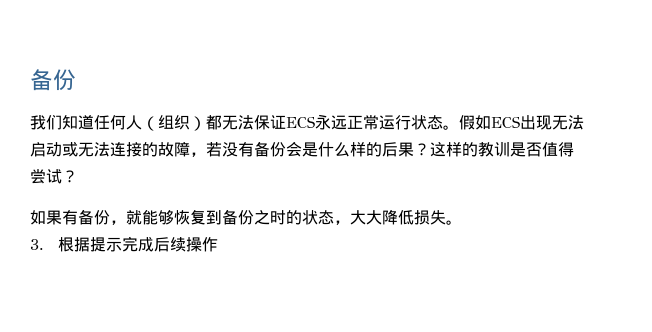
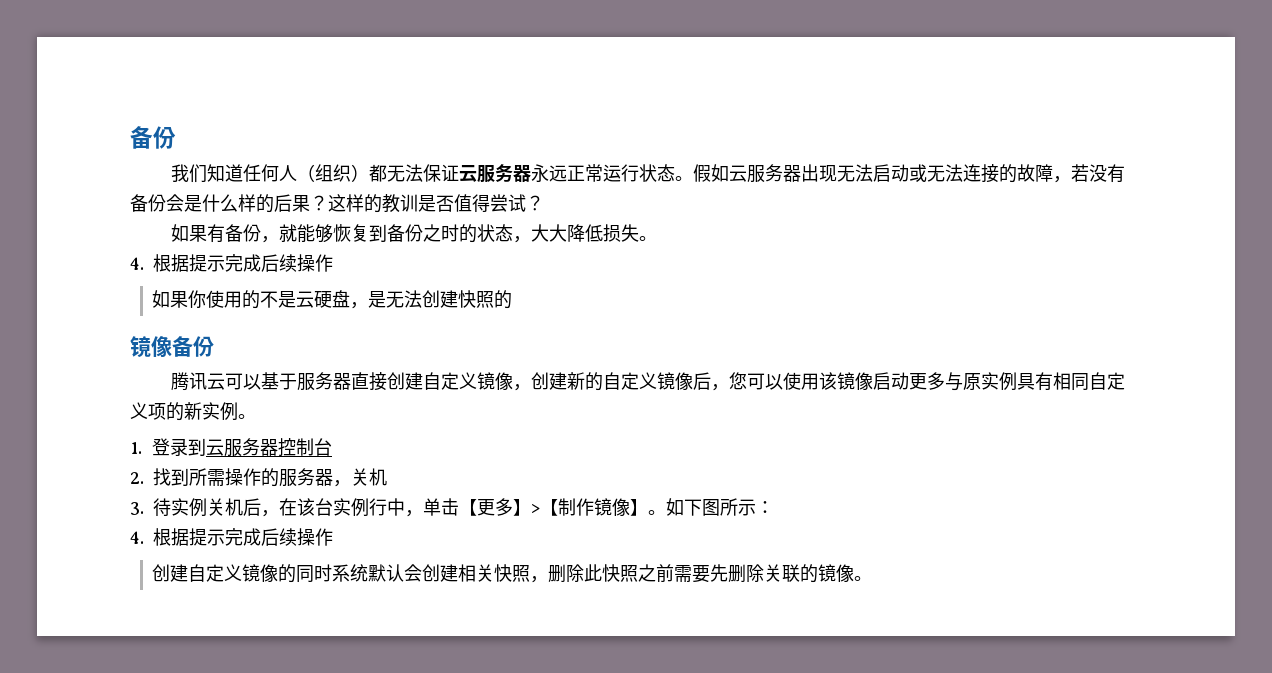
[286,116,315,128] ECS -> [459,164,532,183] 云服务器
[491,116,520,128] ECS -> [729,164,802,183] 云服务器
[30,236,219,252] 3.根据提示完成后续操作 -> [130,254,333,272] [152,290,513,309] [130,336,214,358] [171,372,1126,391] [130,402,256,421] [130,438,333,457] [130,468,387,487] [130,498,774,517] [130,528,333,546] [152,564,873,583] 4.根据提示完成后续操作 // 如果你使用的不是云硬盘，是无法创建快照的 // 镜像备份 // 腾讯云可以基于服务器直接创建自定义镜像，创建新的自定义镜像后，您可以使用该镜像启动更多与原实例具有相同自定义项的新实例。 // 1.登录到云服务器控制台 // 2.找到所需操作的服务器，关机 // 3.待实例关机后，在该台实例行中，单击【更多】>【制作镜像】。如下图所示： // 4.根据提示完成后续操作 // 创建自定义镜像的同时系统默认会创建相关快照，删除此快照之前需要先删除关联的镜像。

